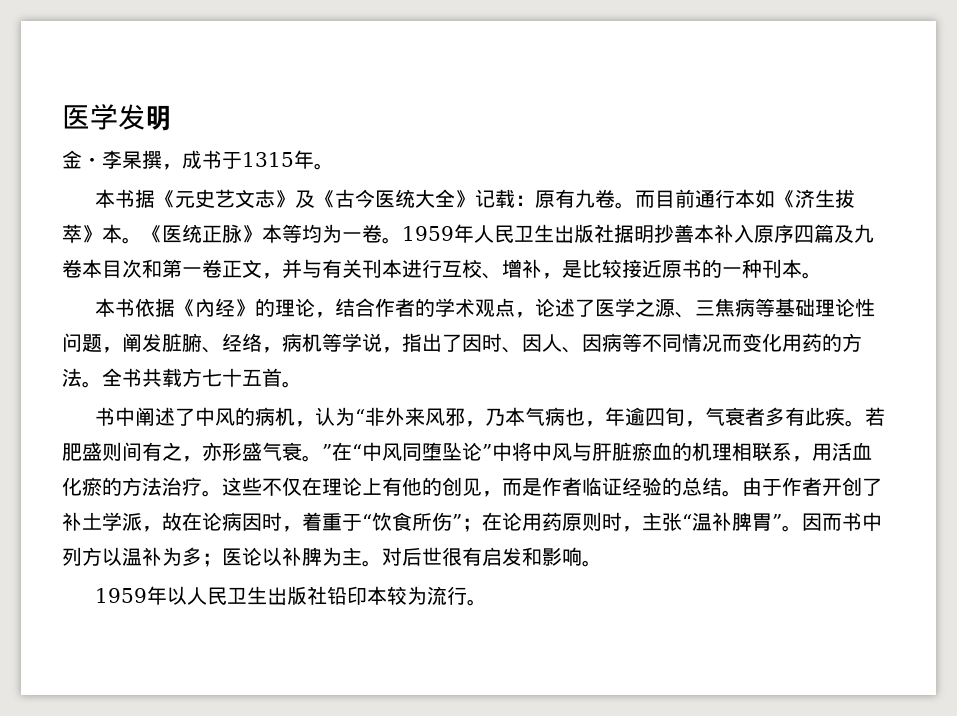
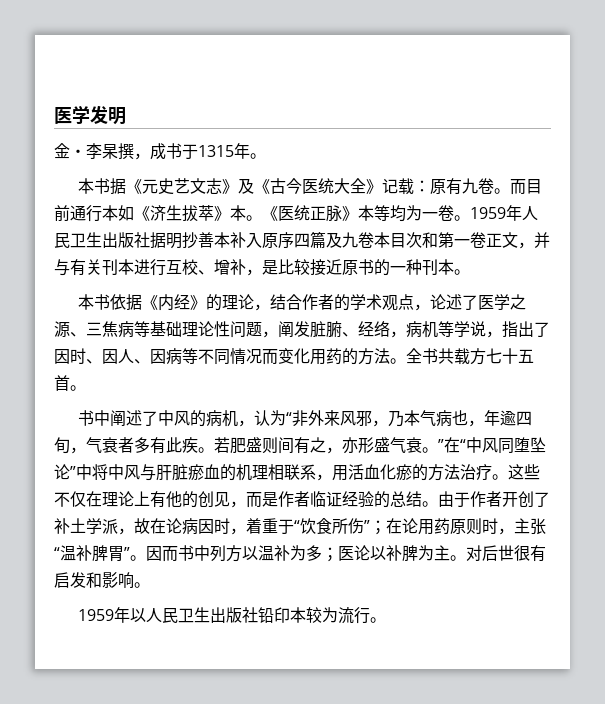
[554,225,574,244] 岀 -> [102,232,118,248] 出
[195,298,216,317] 內 -> [157,294,174,311] 内
[267,587,288,606] 岀 -> [209,607,226,623] 出

